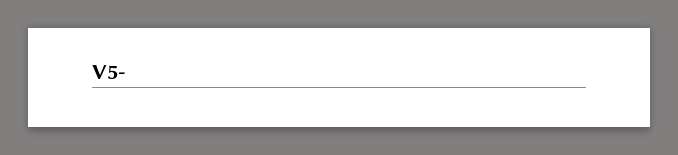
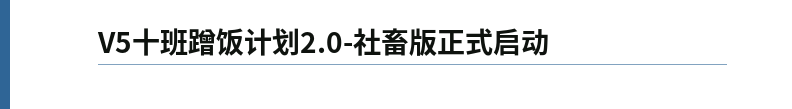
[92,65,126,79] V5- -> [97,28,549,56] V5十班蹭饭计划2.0-社畜版正式启动

